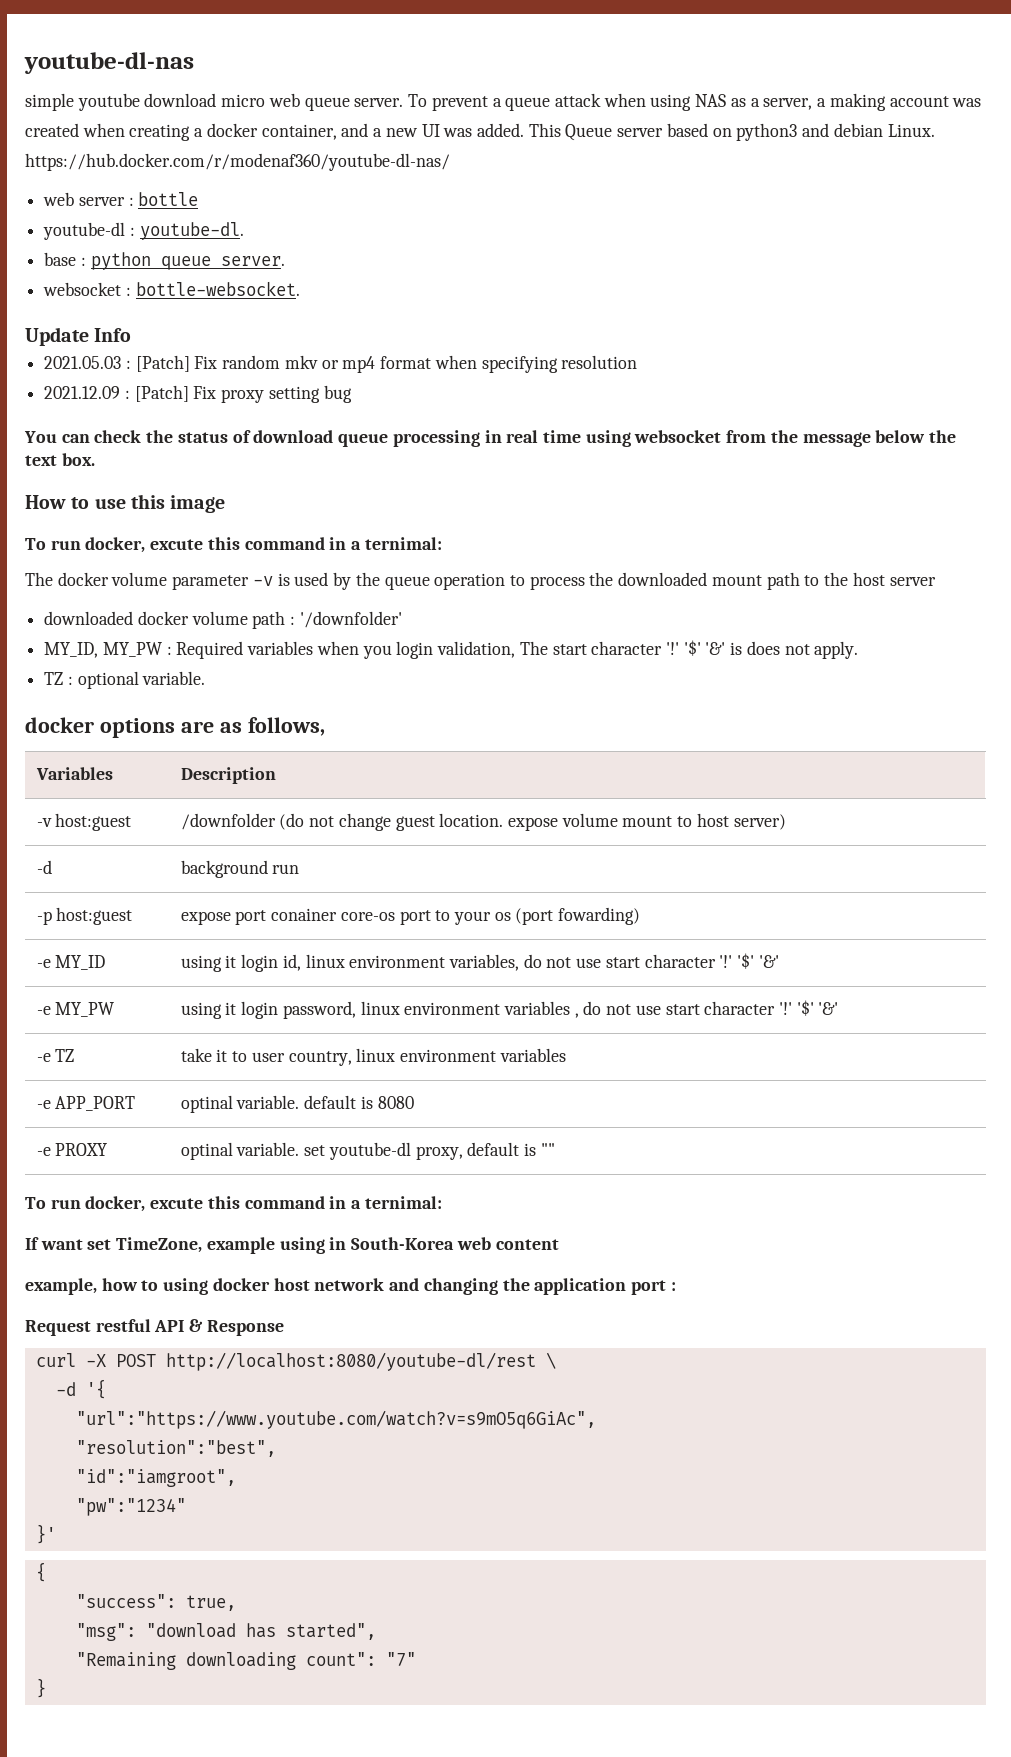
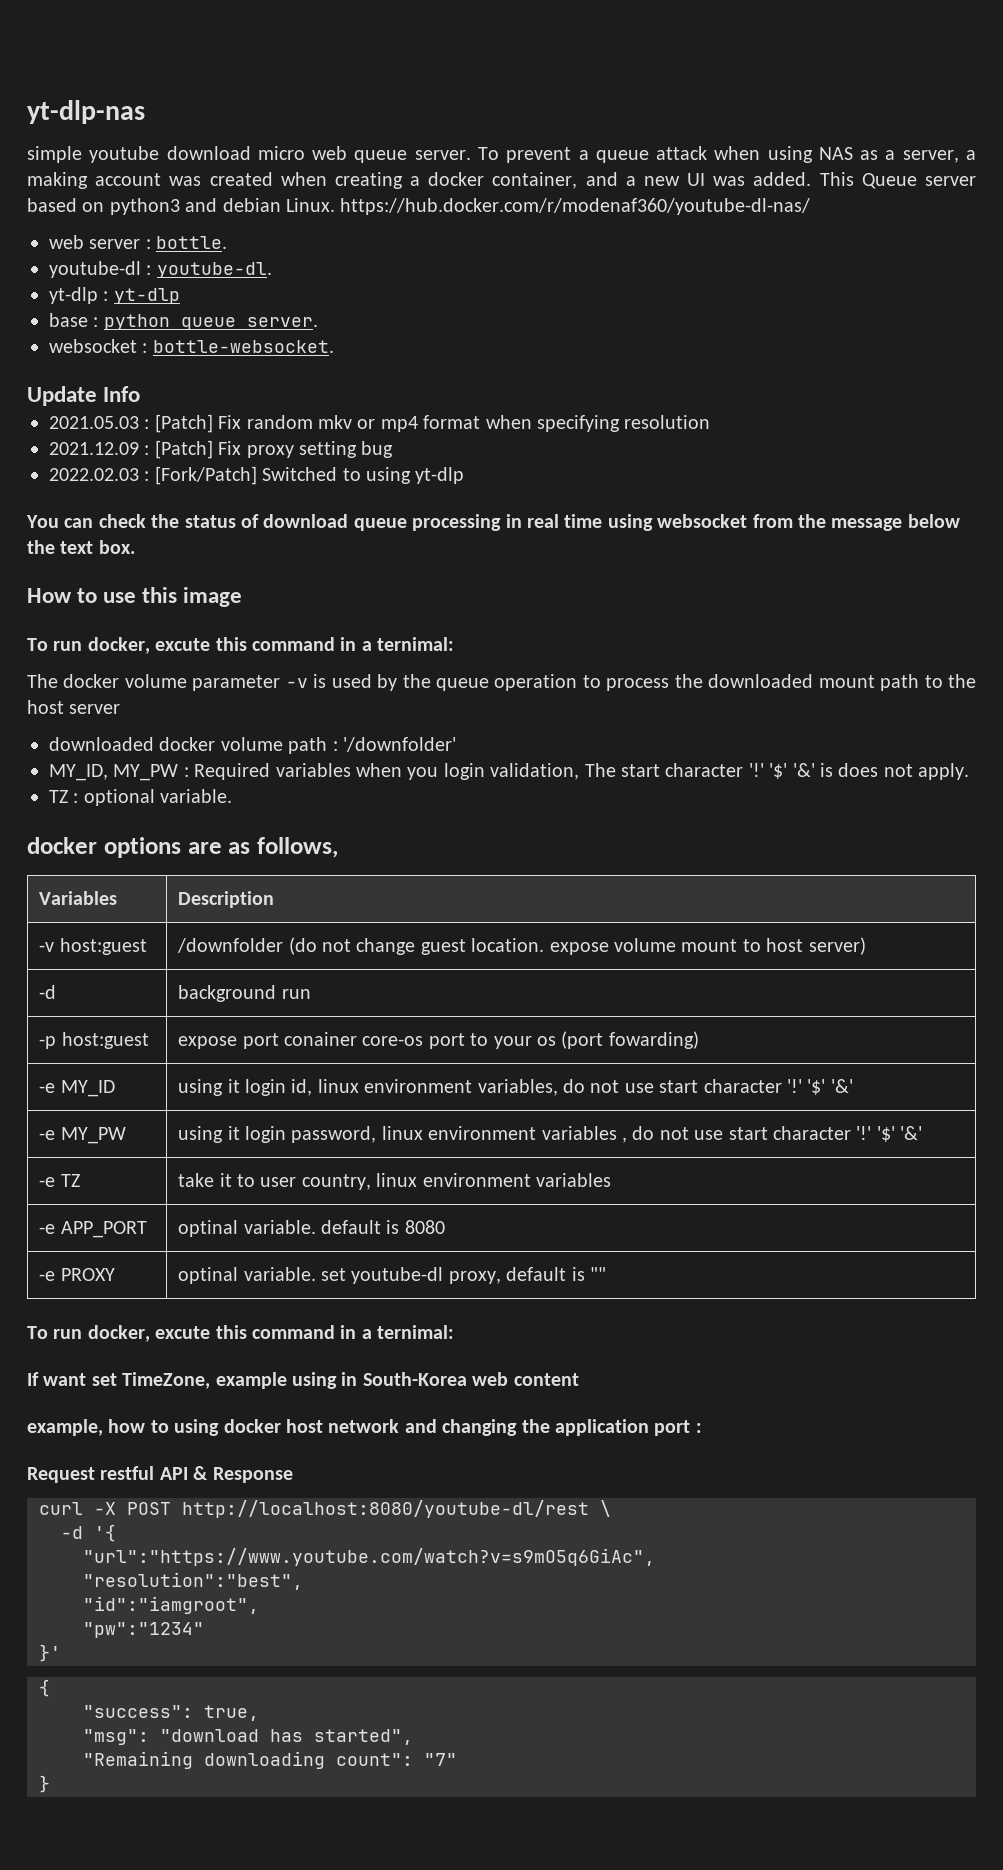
[24,52,194,74] youtube-dl-nas -> [27,100,145,124] yt-dlp-nas
[138,192,199,206] bottle -> [156,236,228,249] bottle.
(244, 231) none -> [49,287,180,304] // yt-dlp : yt-dlp
(352, 394) none -> [49,466,465,485] // 2022.02.03 : [Fork/Patch] Switched to using yt-dlp

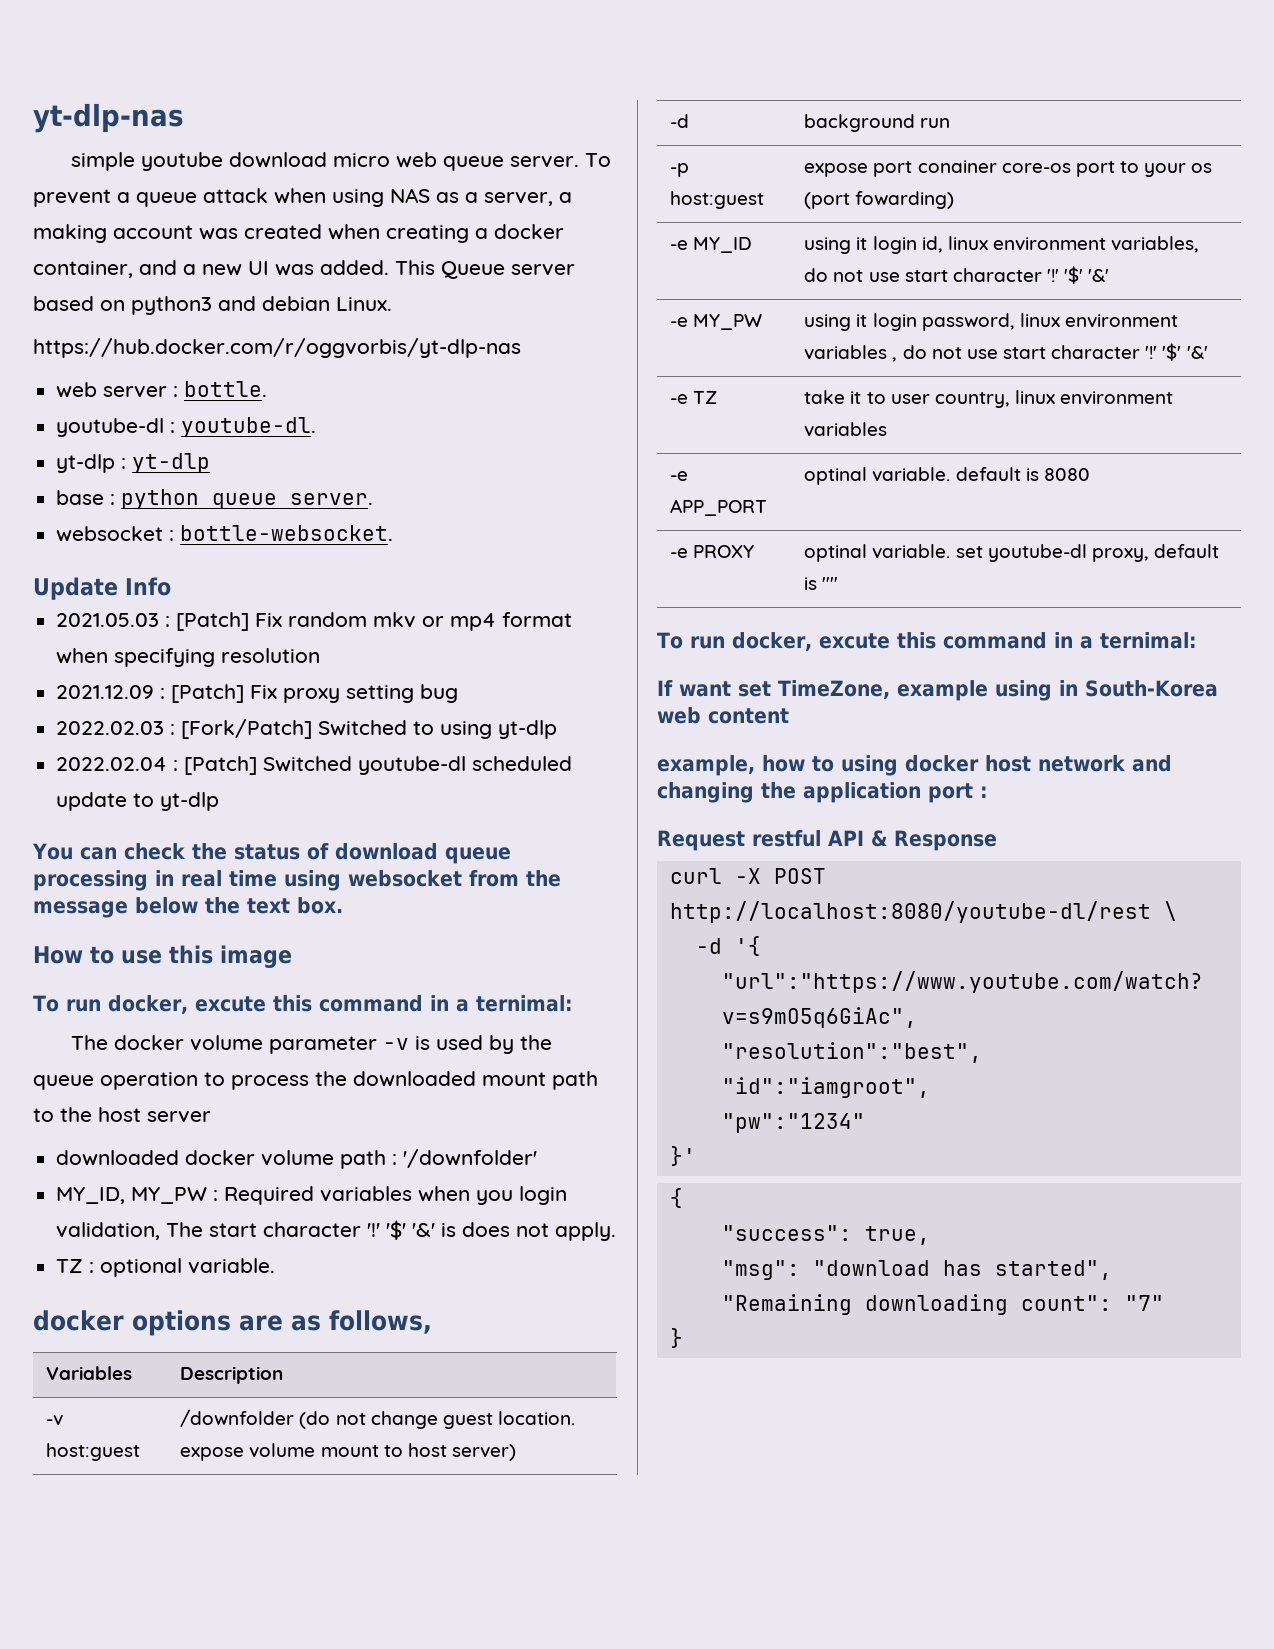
[340,198,811,215] https://hub.docker.com/r/modenaf360/youtube-dl-nas/ -> [33,338,521,358] // https://hub.docker.com/r/oggvorbis/yt-dlp-nas
(465, 475) none -> [56,756,573,775] [56,792,220,811] // 2022.02.04 : [Patch] Switched youtube-dl scheduled update to yt-dlp

